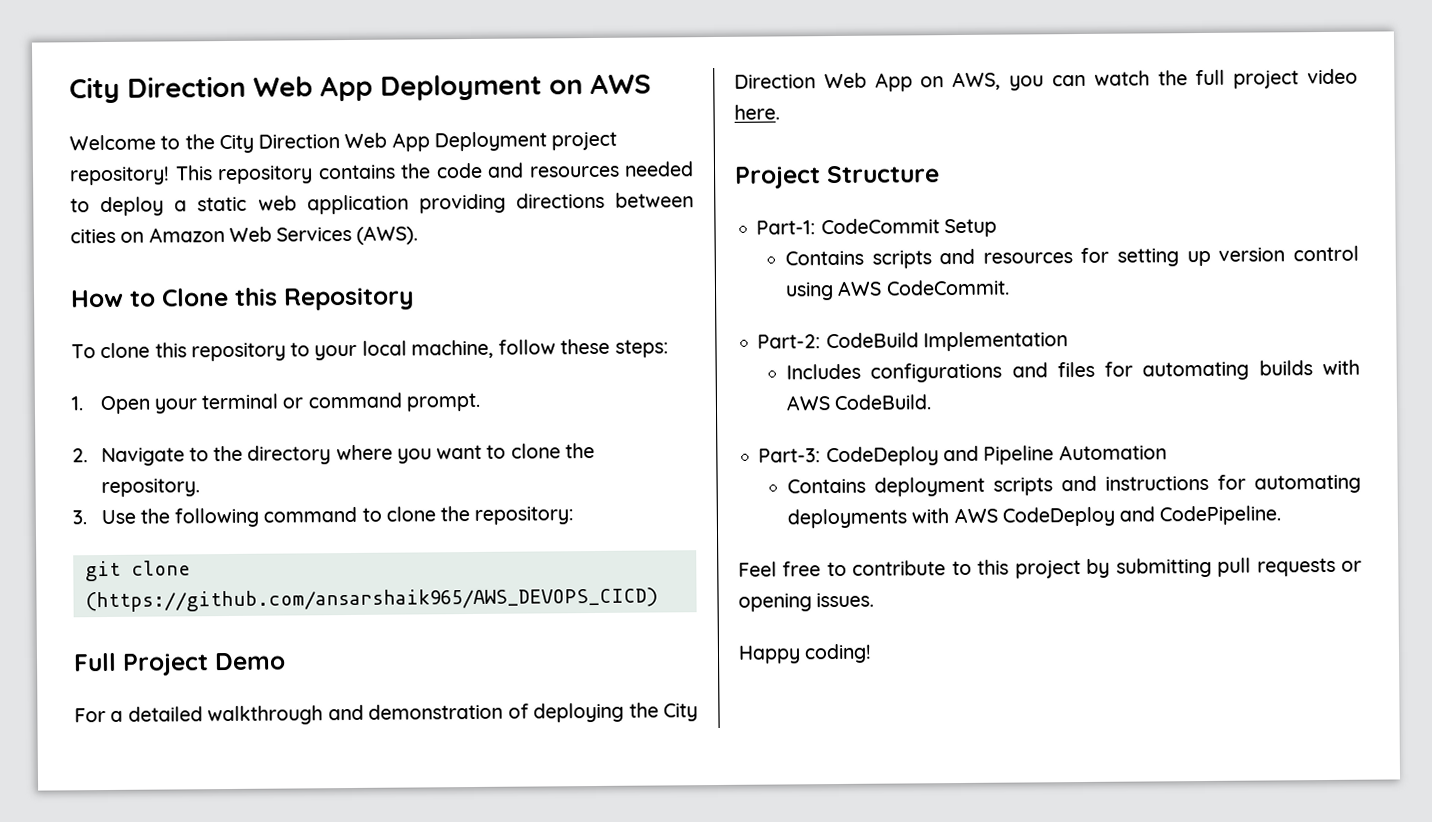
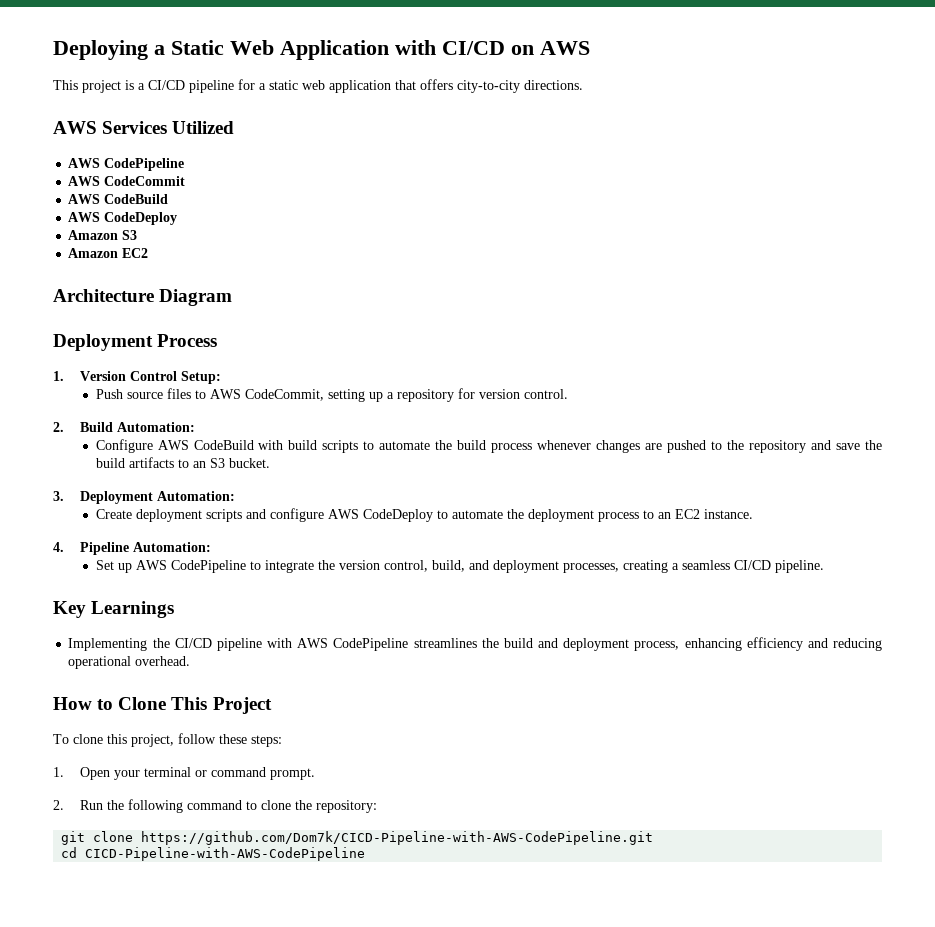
[69,73,651,104] [69,131,618,154] [69,161,694,186] [70,192,694,217] [70,225,419,245] City Direction Web App Deployment on AWS // Welcome to the City Direction Web App Deployment project repository! This repository contains the code and resources needed to deploy a static web application providing directions between cities on Amazon Web Services (AWS). -> [53,40,590,60] [53,79,583,93] [53,121,235,134] [68,158,185,171] [68,176,186,186] [68,194,169,204] [68,212,178,225] [68,230,138,240] [68,248,149,258] [53,289,233,306] [53,334,218,351] [53,371,222,384] [95,388,568,402] [53,422,196,432] [95,439,882,453] [95,457,270,468] [53,491,236,504] [95,508,753,522] [53,542,212,555] [95,560,824,573] [53,601,175,618] [68,637,883,651] [68,656,191,669] Deploying a Static Web Application with CI/CD on AWS // This project is a CI/CD pipeline for a static web application that offers city-to-city directions. // AWS Services Utilized // AWS CodePipeline // AWS CodeCommit // AWS CodeBuild // AWS CodeDeploy // Amazon S3 // Amazon EC2 // Architecture Diagram // Deployment Process // 1. Version Control Setup: // Push source files to AWS CodeCommit, setting up a repository for version control. // 2. Build Automation: // Configure AWS CodeBuild with build scripts to automate the build process whenever changes are pushed to the repository and save the build artifacts to an S3 bucket. // 3. Deployment Automation: // Create deployment scripts and configure AWS CodeDeploy to automate the deployment process to an EC2 instance. // 4. Pipeline Automation: // Set up AWS CodePipeline to integrate the version control, build, and deployment processes, creating a seamless CI/CD pipeline. // Key Learnings // Implementing the CI/CD pipeline with AWS CodePipeline streamlines the build and deployment process, enhancing efficiency and reducing operational overhead.
[234,287,414,311] this Repository -> [171,697,272,714] This Project
[190,339,494,362] repository to your local machine, -> [131,734,174,747] project,
[100,442,595,467] [100,478,200,498] [72,509,136,525] Navigate to the directory where you want to clone the repository. // 3. Use -> [80,800,104,810] Run
[84,587,658,613] [73,652,286,676] [74,702,699,726] [734,68,1358,92] [734,104,780,120] [734,165,940,189] [756,218,997,238] [784,245,1359,269] [784,279,1010,301] [757,331,1068,352] [785,359,1360,383] [785,394,932,411] [758,444,1167,467] [786,474,1361,497] [786,505,1282,529] [738,557,1362,579] [738,592,875,612] [738,643,873,664] (https://github.com/ansarshaik965/AWS_DEVOPS_CICD) // Full Project Demo // For a detailed walkthrough and demonstration of deploying the City Direction Web App on AWS, you can watch the full project video here. // Project Structure // Part-1: CodeCommit Setup // Contains scripts and resources for setting up version control using AWS CodeCommit. // Part-2: CodeBuild Implementation // Includes configurations and files for automating builds with AWS CodeBuild. // Part-3: CodeDeploy and Pipeline Automation // Contains deployment scripts and instructions for automating deployments with AWS CodeDeploy and CodePipeline. // Feel free to contribute to this project by submitting pull requests or opening issues. // Happy coding! -> [141,831,654,845] [61,847,366,861] https://github.com/Dom7k/CICD-Pipeline-with-AWS-CodePipeline.git // cd CICD-Pipeline-with-AWS-CodePipeline

